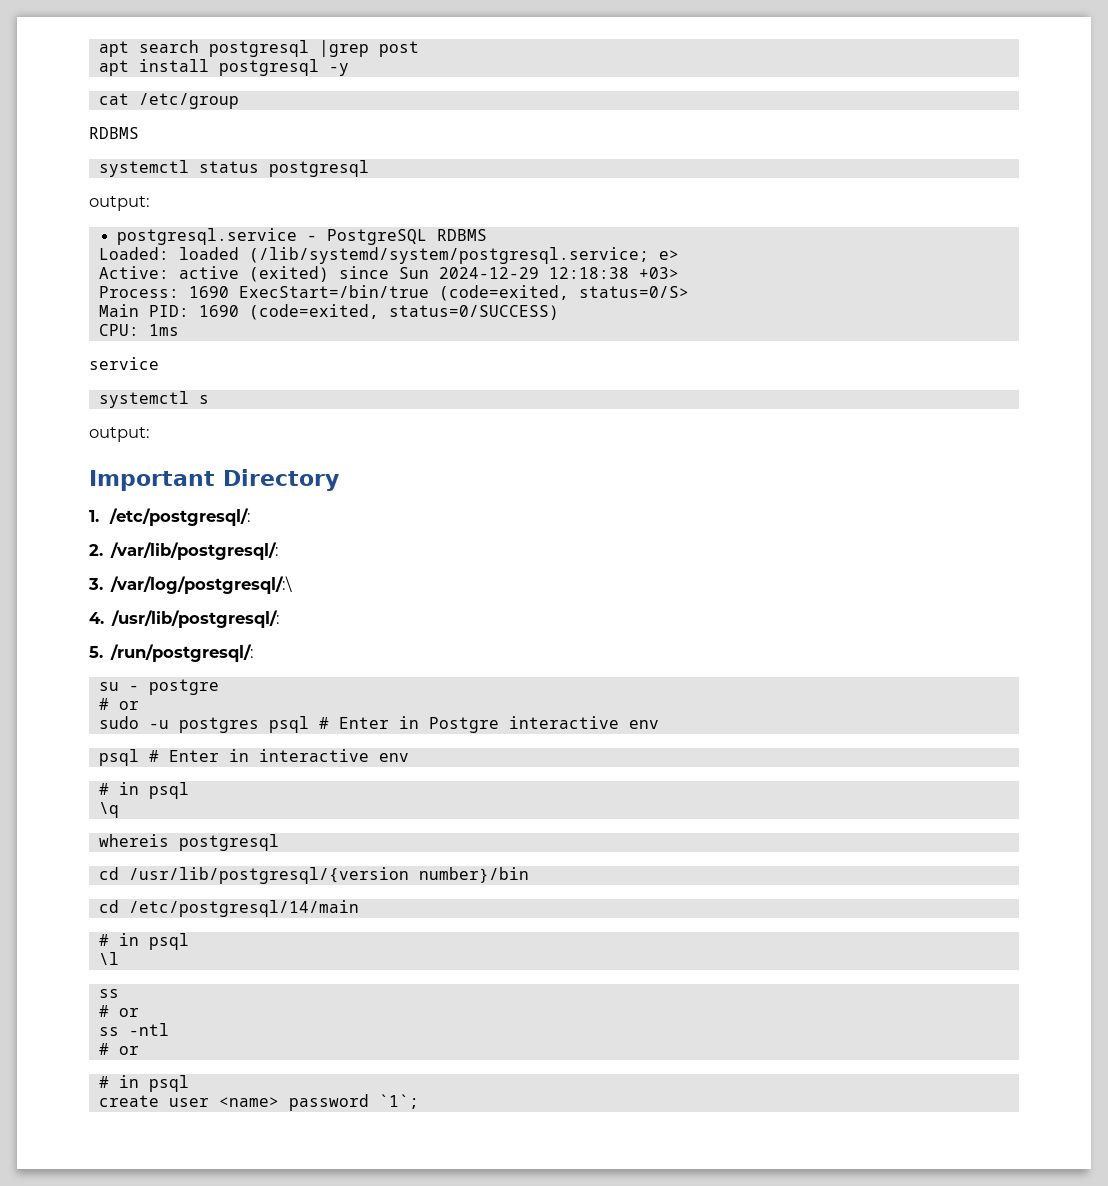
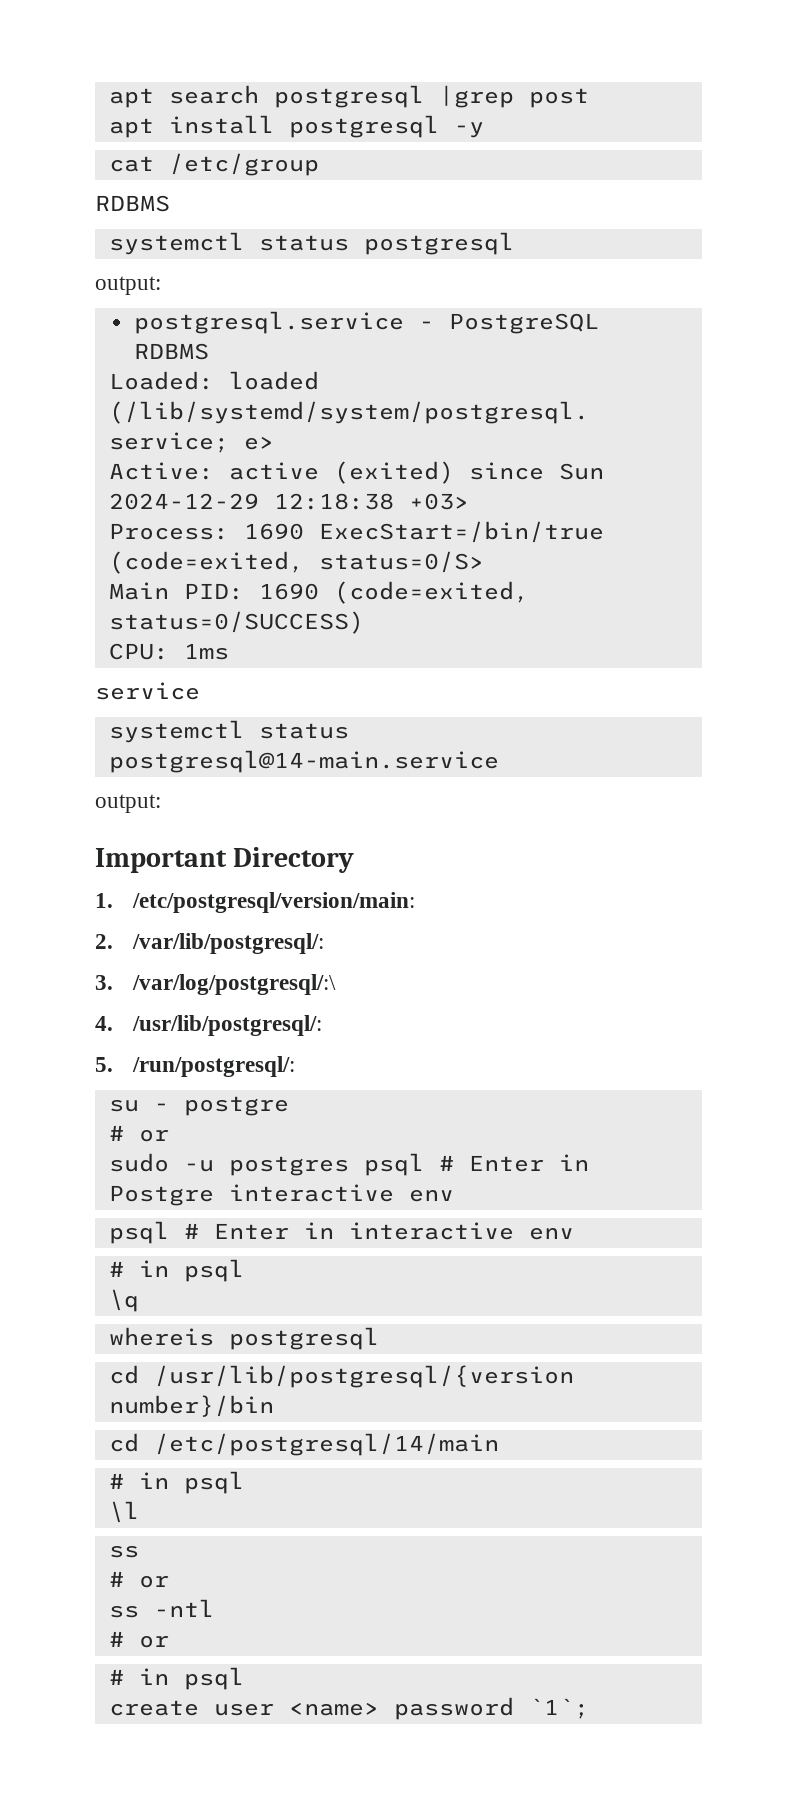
[198,395,209,404] s -> [258,723,349,739] [108,750,499,773] status postgresql@14-main.service
[108,508,251,526] /etc/postgresql/: -> [131,892,415,913] /etc/postgresql/version/main:

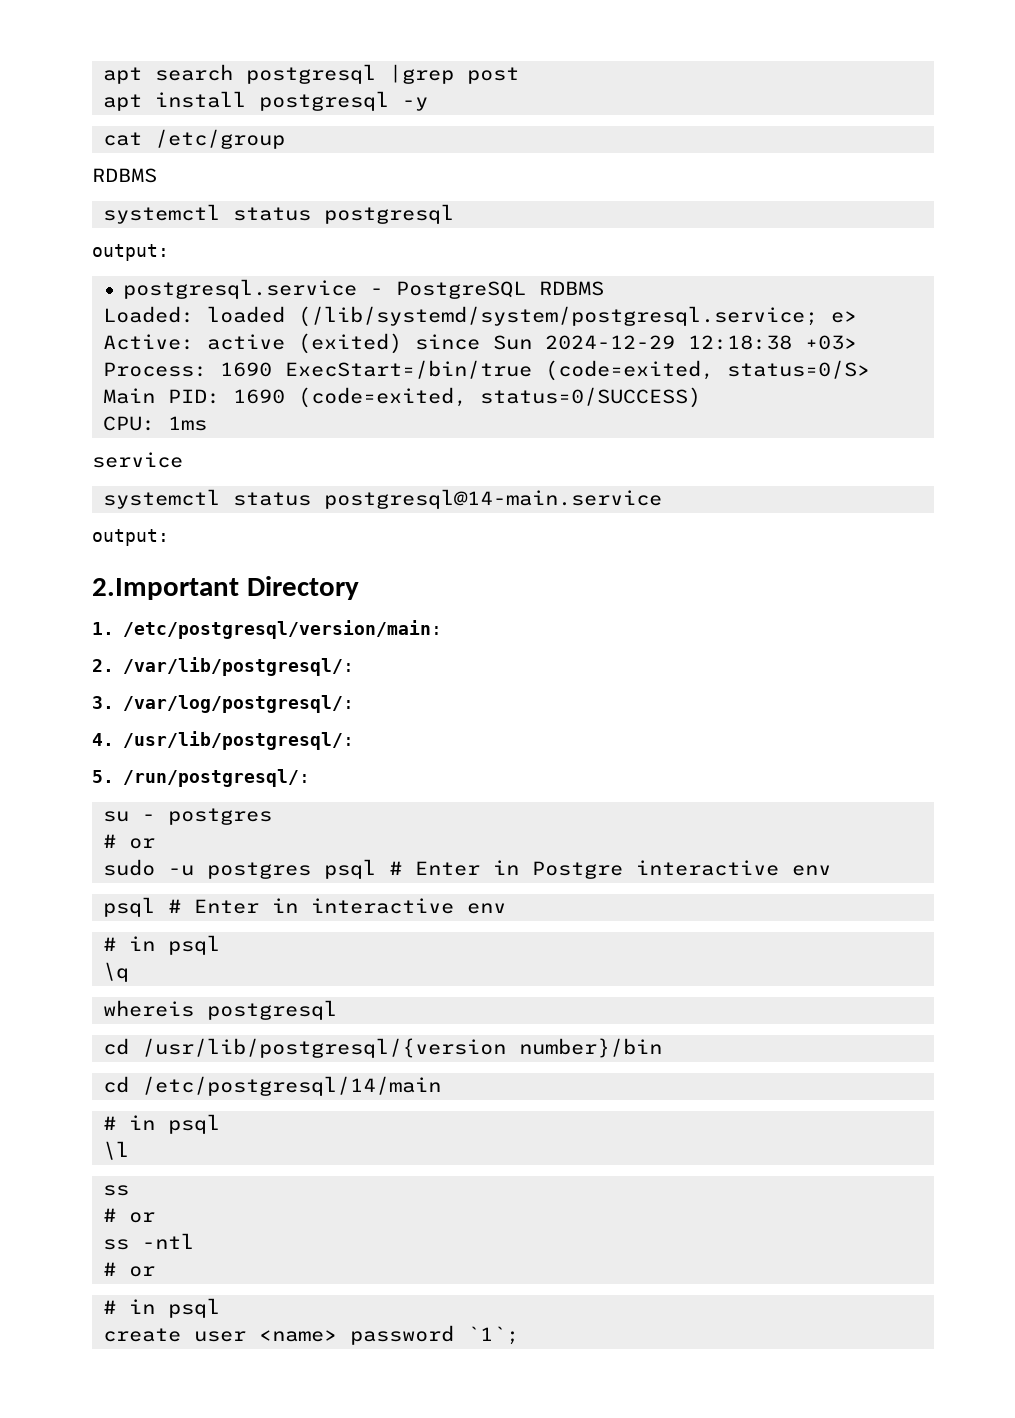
[95,848,227,873] Important -> [92,578,239,600] 2.Important
[131,974,336,995] /var/log/postgresql/:\ -> [123,695,354,713] /var/log/postgresql/:
[183,1096,289,1116] postgre -> [167,808,272,825] postgres

